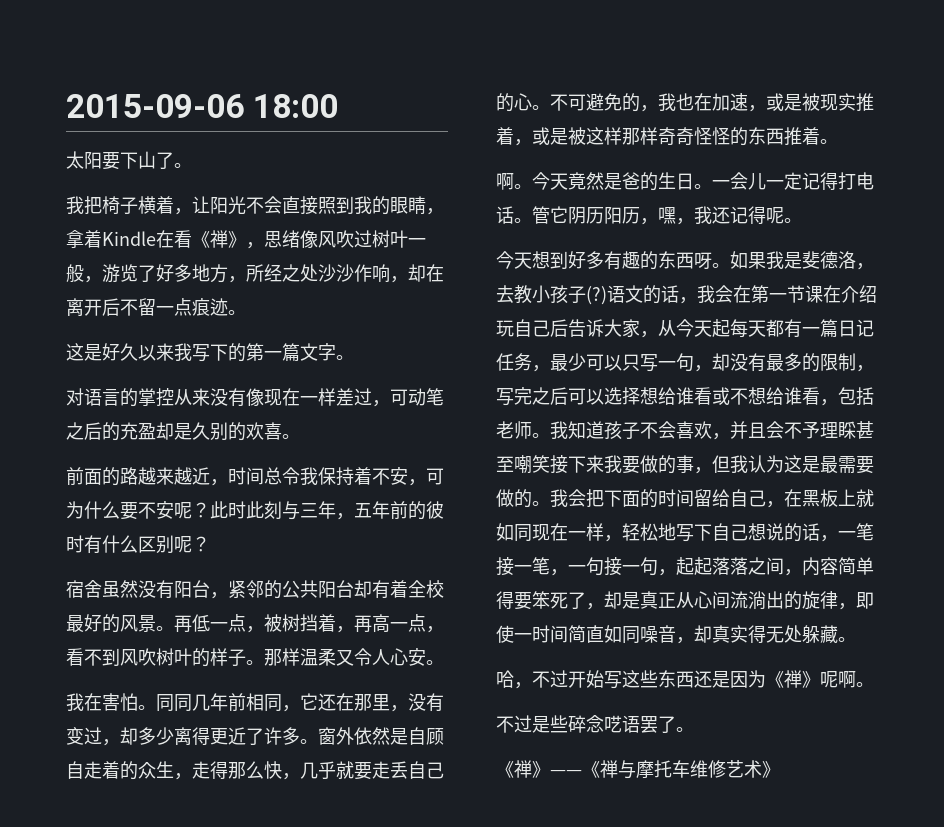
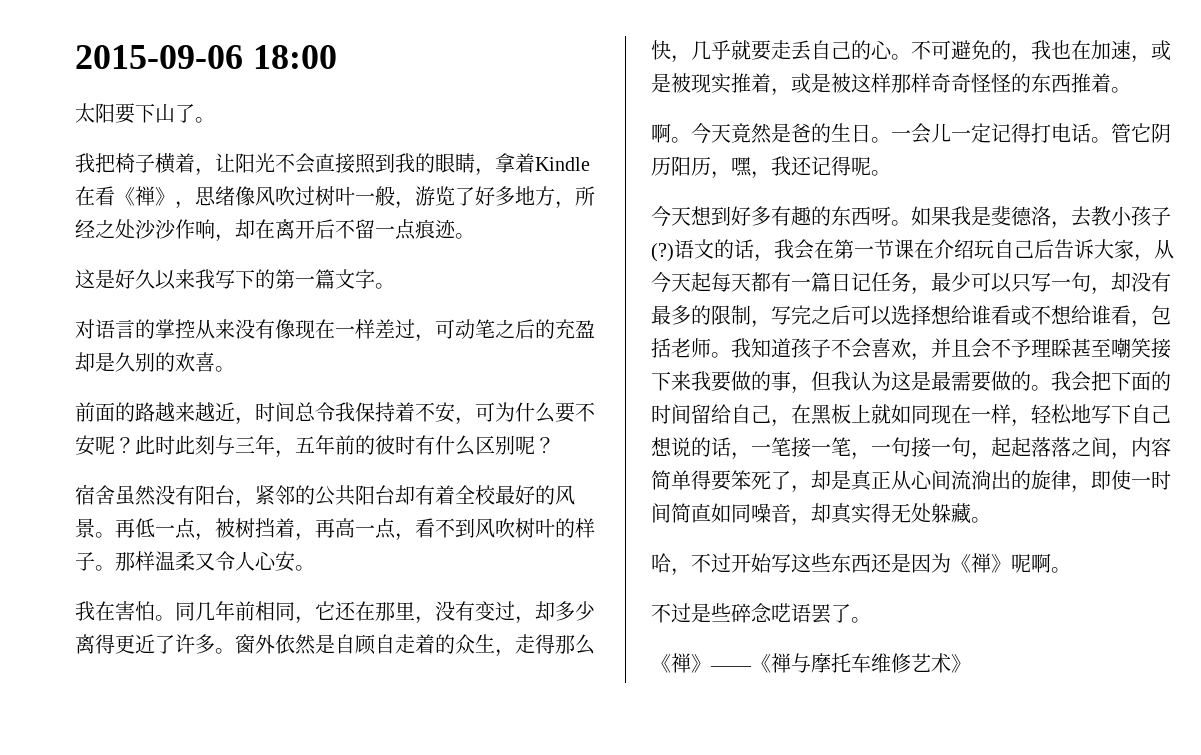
[174,694,192,712] 同 -> (195, 611) none

